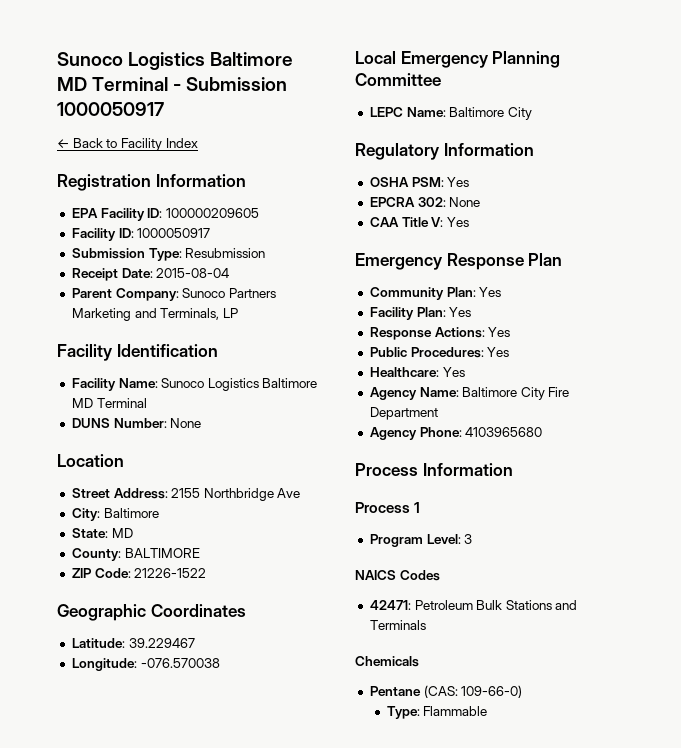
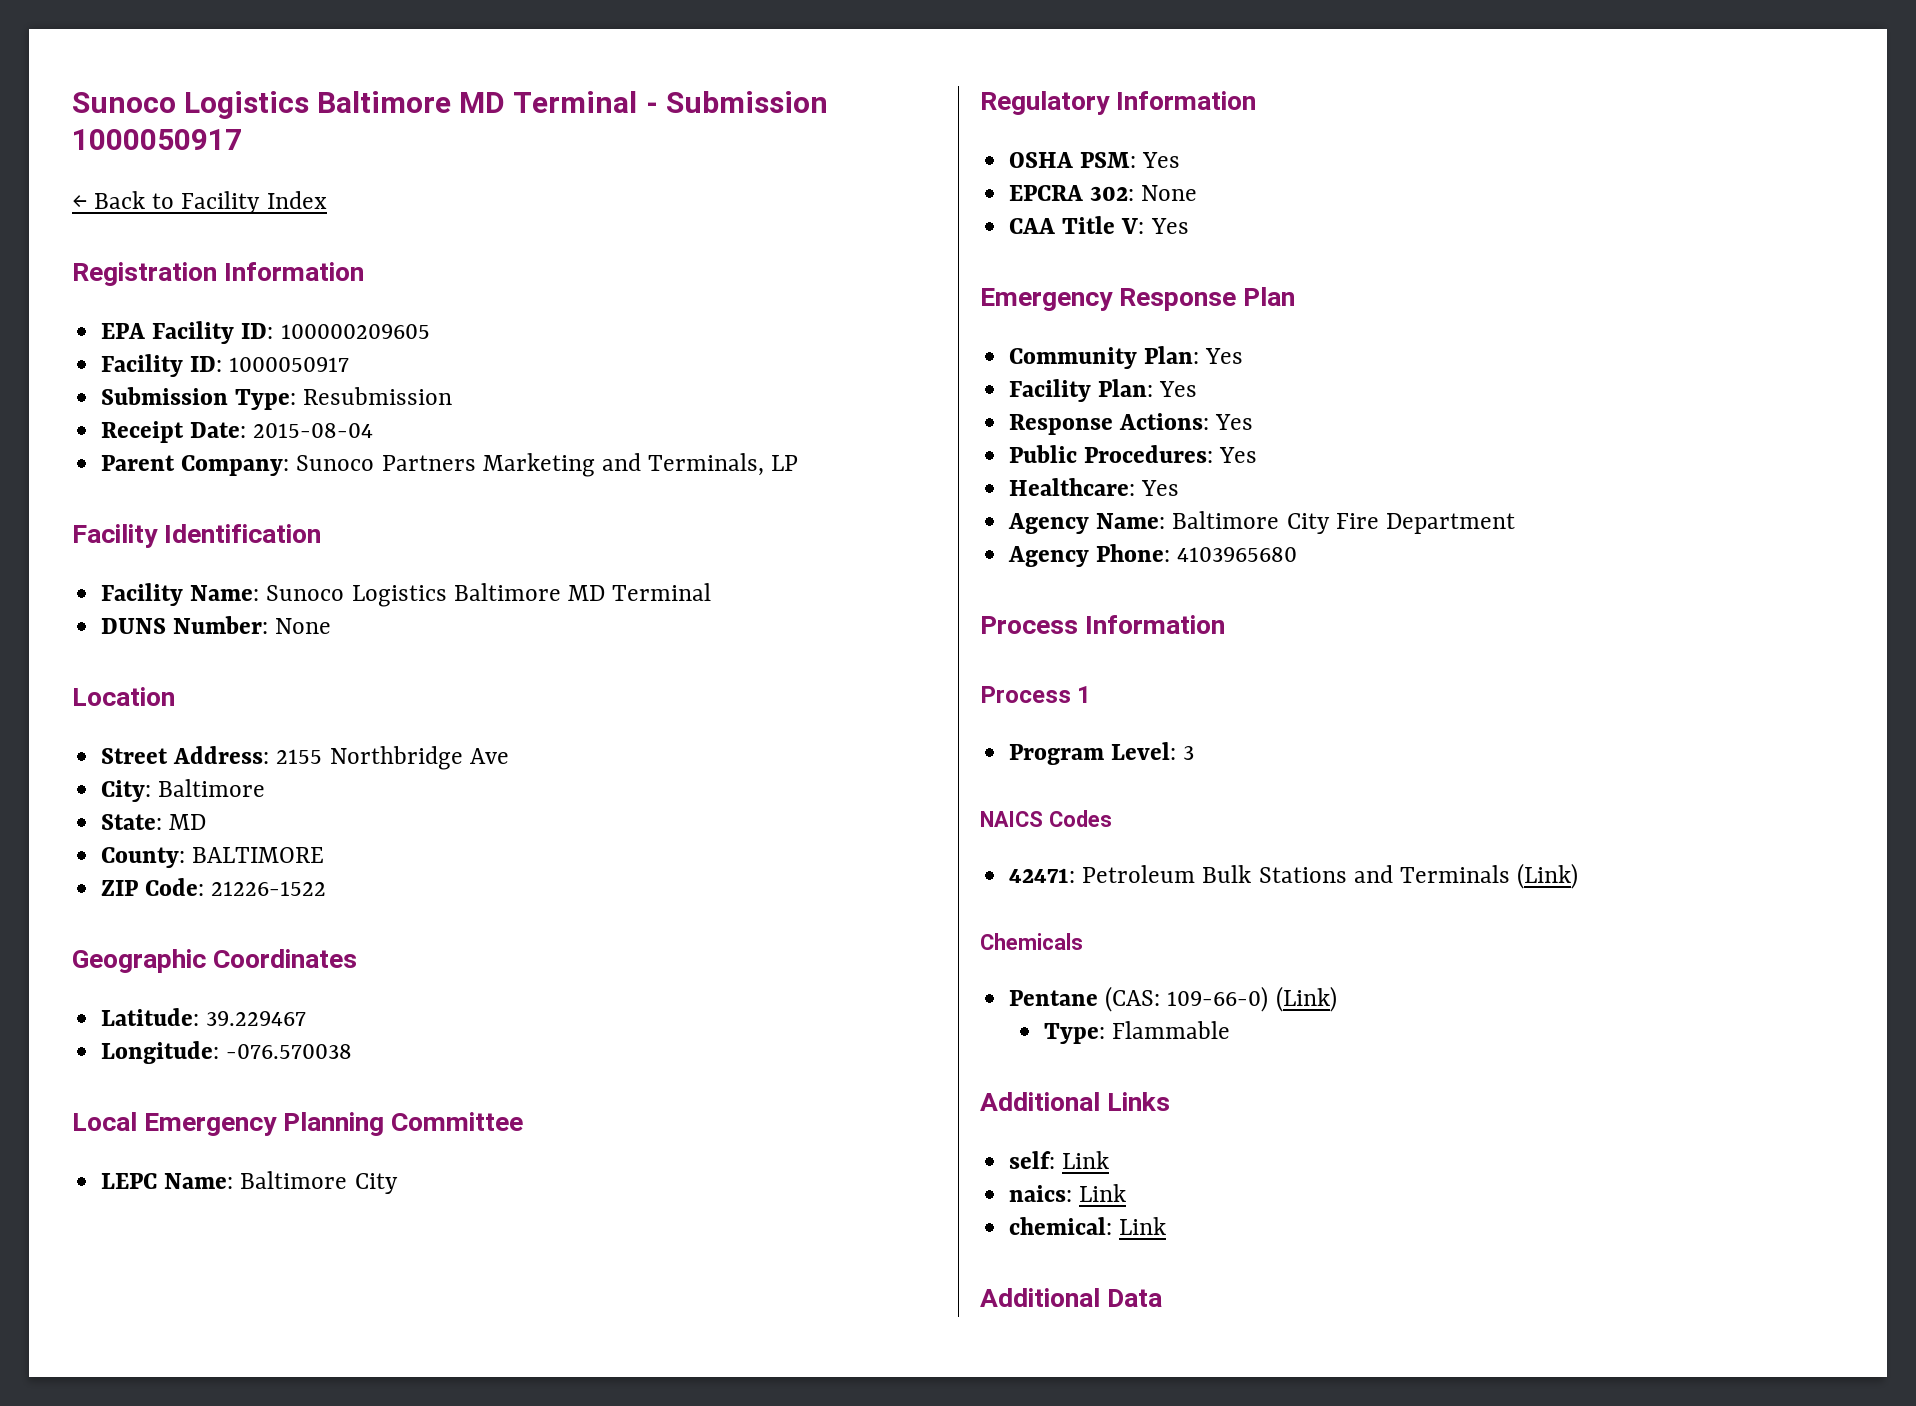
(426, 625) none -> [1517,863,1579,889] (Link)
(523, 691) none -> [1275,986,1337,1012] (Link)
(488, 711) none -> [980,1092,1171,1111] [1009,1151,1110,1169] [1009,1184,1127,1202] [1009,1217,1167,1235] [980,1288,1163,1307] // Additional Links // self: Link // naics: Link // chemical: Link // Additional Data

